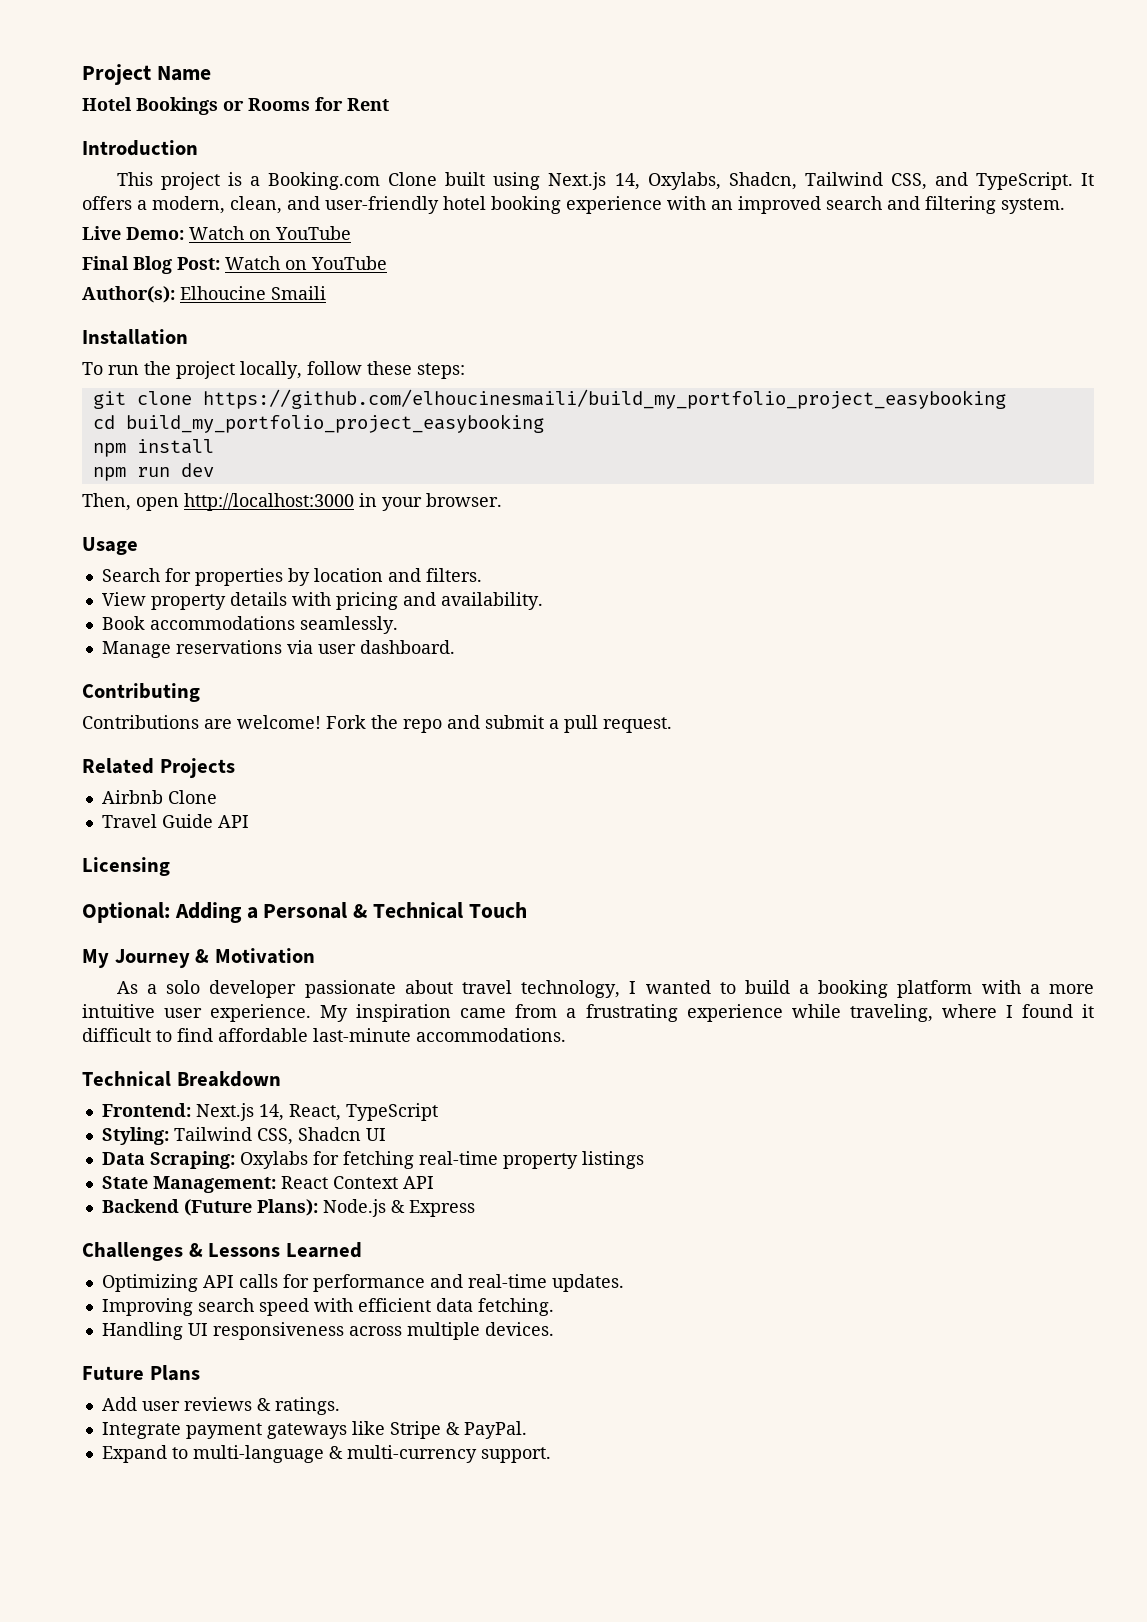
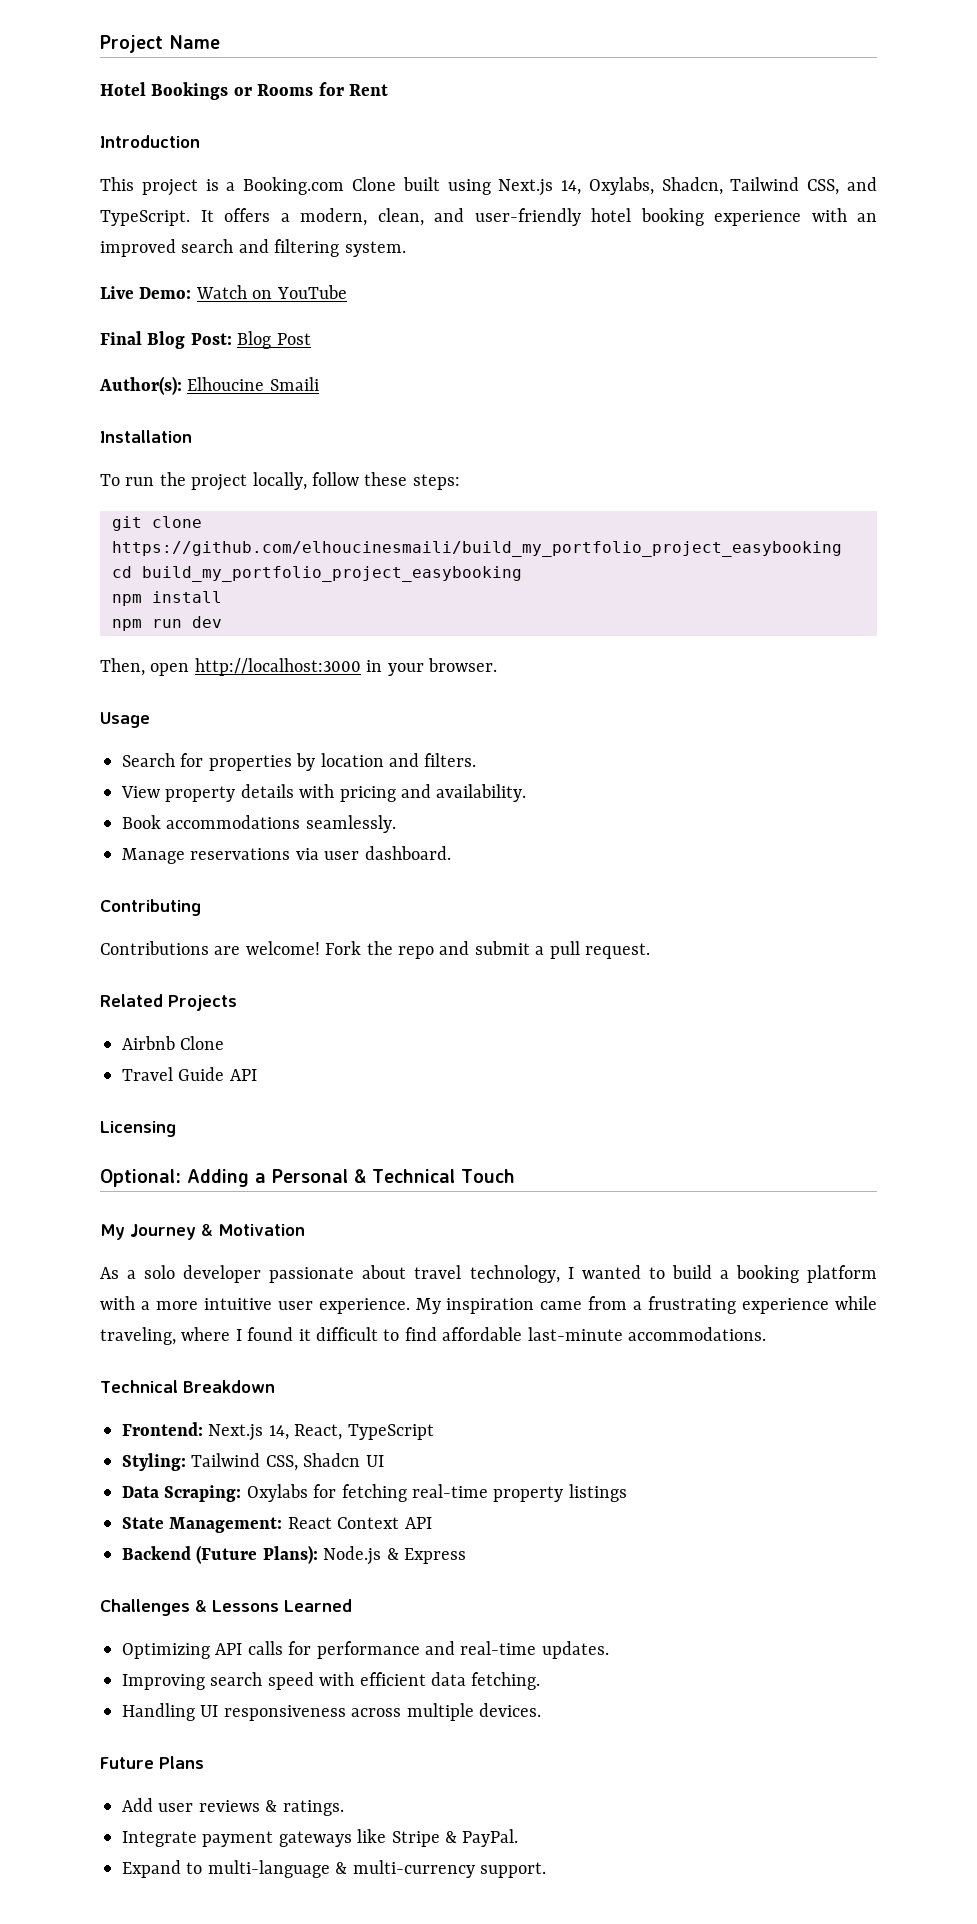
[225,256,387,270] Watch on YouTube -> [237,331,311,349] Blog Post

